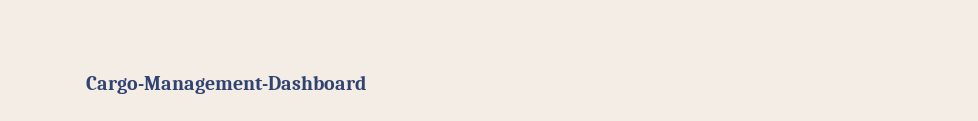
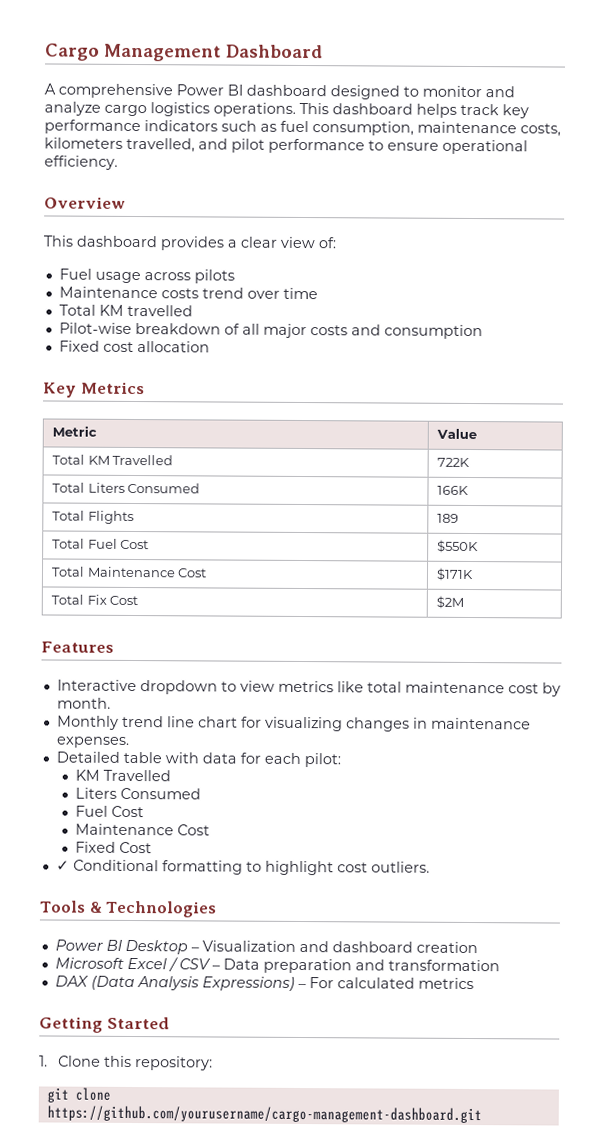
[86,75,366,94] Cargo-Management-Dashboard -> [45,43,323,62] [44,83,515,100] [44,101,529,119] [44,119,561,137] [44,137,528,155] [44,155,118,170] [44,196,126,209] [43,235,336,251] [58,268,235,284] [58,286,318,300] [58,304,193,317] [58,322,483,340] [58,340,210,353] [43,381,145,398] [52,425,98,437] [436,428,478,440] [52,454,174,466] [437,457,471,467] [52,482,201,494] [437,485,470,495] [52,510,134,524] [437,513,460,523] [52,538,150,550] [437,539,480,554] [51,566,208,578] [436,567,475,582] [51,594,139,606] [436,595,465,609] [41,641,114,653] [56,679,561,697] [56,697,111,709] [56,715,531,732] [55,736,130,748] [55,751,341,768] [74,769,171,782] [74,787,201,800] [74,805,144,818] [74,823,210,836] [74,841,152,854] [55,859,430,876] [39,900,218,918] [54,939,478,955] [54,957,500,974] [54,975,474,991] [39,1016,170,1033] [39,1055,213,1071] [46,1087,111,1103] [46,1105,482,1124] Cargo Management Dashboard // A comprehensive Power BI dashboard designed to monitor and analyze cargo logistics operations. This dashboard helps track key performance indicators such as fuel consumption, maintenance costs, kilometers travelled, and pilot performance to ensure operational efficiency. // Overview // This dashboard provides a clear view of: // Fuel usage across pilots // Maintenance costs trend over time // Total KM travelled // Pilot-wise breakdown of all major costs and consumption // Fixed cost allocation // Key Metrics // Metric | Value // Total KM Travelled | 722K // Total Liters Consumed | 166K // Total Flights | 189 // Total Fuel Cost | $550K // Total Maintenance Cost | $171K // Total Fix Cost | $2M // Features // Interactive dropdown to view metrics like total maintenance cost by month. // Monthly trend line chart for visualizing changes in maintenance expenses. // Detailed table with data for each pilot: // KM Travelled // Liters Consumed // Fuel Cost // Maintenance Cost // Fixed Cost // ✓ Conditional formatting to highlight cost outliers. // Tools & Technologies // Power BI Desktop – Visualization and dashboard creation // Microsoft Excel / CSV – Data preparation and transformation // DAX (Data Analysis Expressions) – For calculated metrics // Getting Started // 1. Clone this repository: // git clone https://github.com/yourusername/cargo-management-dashboard.git

